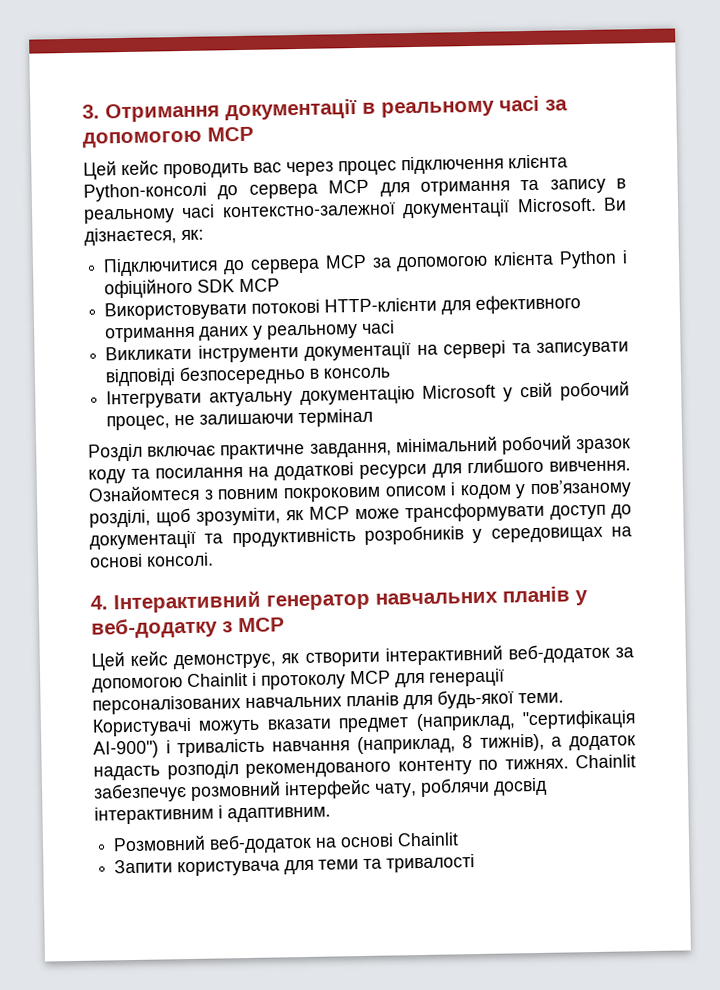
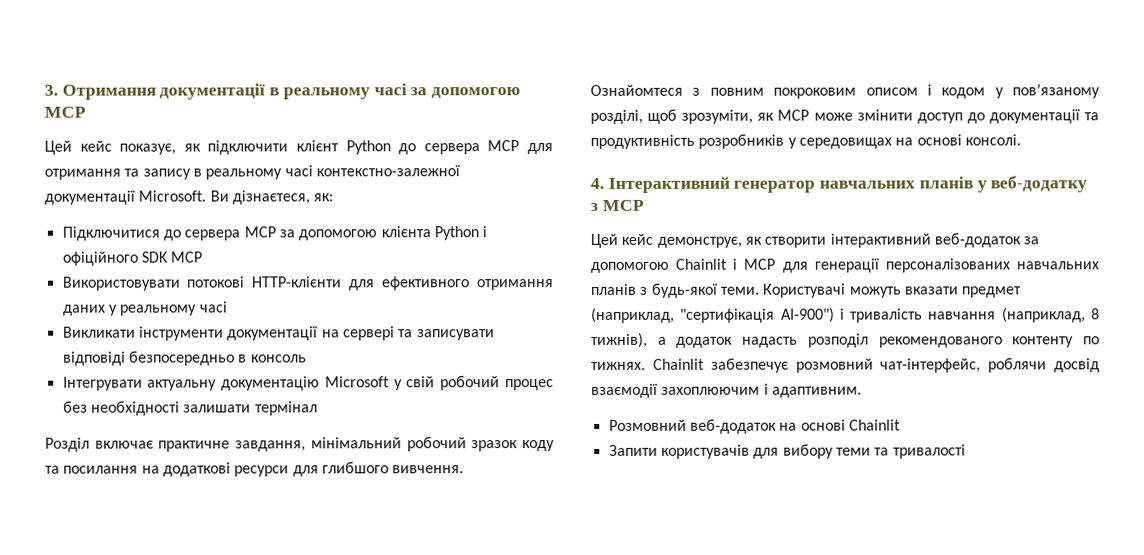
[163,154,568,179] [83,182,207,202] проводить вас через процес підключення клієнта Python-консолі -> [119,140,391,155] показує, як підключити клієнт Python
[106,413,295,431] процес, не залишаючи -> [504,379,554,391] [62,400,252,416] процес без необхідності залишати
[405,501,545,523] трансформувати -> [856,109,913,121] змінити
[261,674,346,690] протоколу -> (738, 264) none
[403,694,433,710] для -> [640,286,649,295] з
[284,777,547,800] [94,805,214,825] інтерфейс чату, роблячи досвід інтерактивним -> [880,357,1100,373] [591,383,761,398] чат-інтерфейс, роблячи досвід взаємодії захоплюючим
[177,859,315,877] користувача для -> [660,443,834,459] користувачів для вибору

